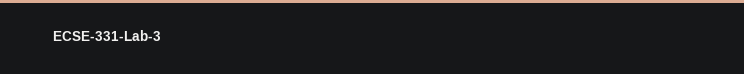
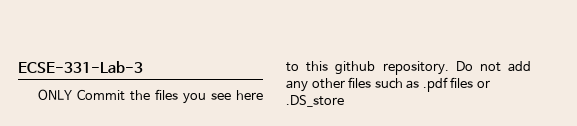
(161, 35) none -> [38,89,263,104] [286,61,531,75] [286,77,490,92] [286,95,344,107] // ONLY Commit the files you see here to this github repository. Do not add any other files such as .pdf files or .DS_store

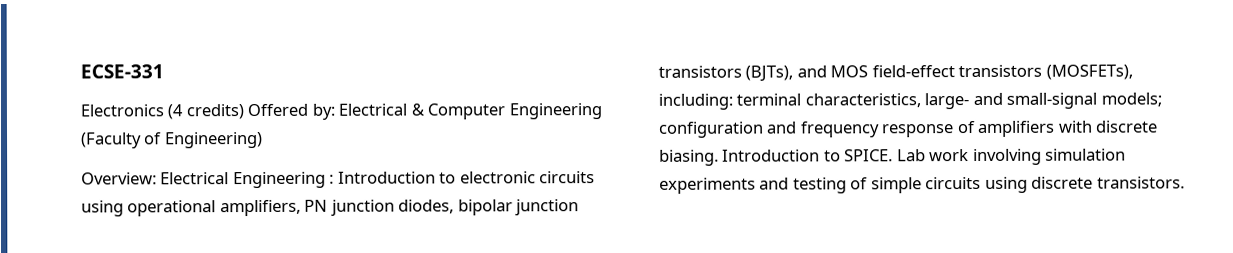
[18,61,143,73] [38,89,263,104] [286,61,531,75] [286,77,490,92] [286,95,344,107] ECSE-331-Lab-3 // ONLY Commit the files you see here to this github repository. Do not add any other files such as .pdf files or .DS_store -> [80,64,164,79] [80,103,602,120] [81,131,263,149] [81,171,596,189] [81,199,580,217] [658,64,1133,82] [658,92,1162,110] [658,120,1159,138] [659,148,1127,166] [659,176,1185,194] ECSE-331 // Electronics (4 credits) Offered by: Electrical & Computer Engineering (Faculty of Engineering) // Overview: Electrical Engineering : Introduction to electronic circuits using operational amplifiers, PN junction diodes, bipolar junction transistors (BJTs), and MOS field-effect transistors (MOSFETs), including: terminal characteristics, large- and small-signal models; configuration and frequency response of amplifiers with discrete biasing. Introduction to SPICE. Lab work involving simulation experiments and testing of simple circuits using discrete transistors.

